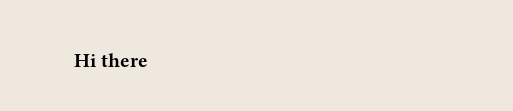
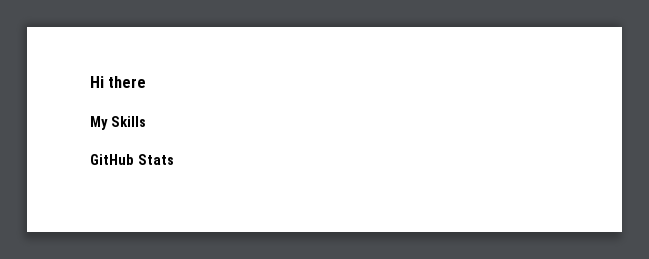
(149, 60) none -> [90,116,146,130] [90,154,174,165] // My Skills // GitHub Stats

